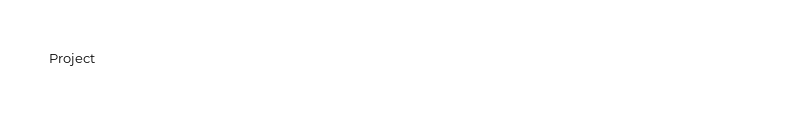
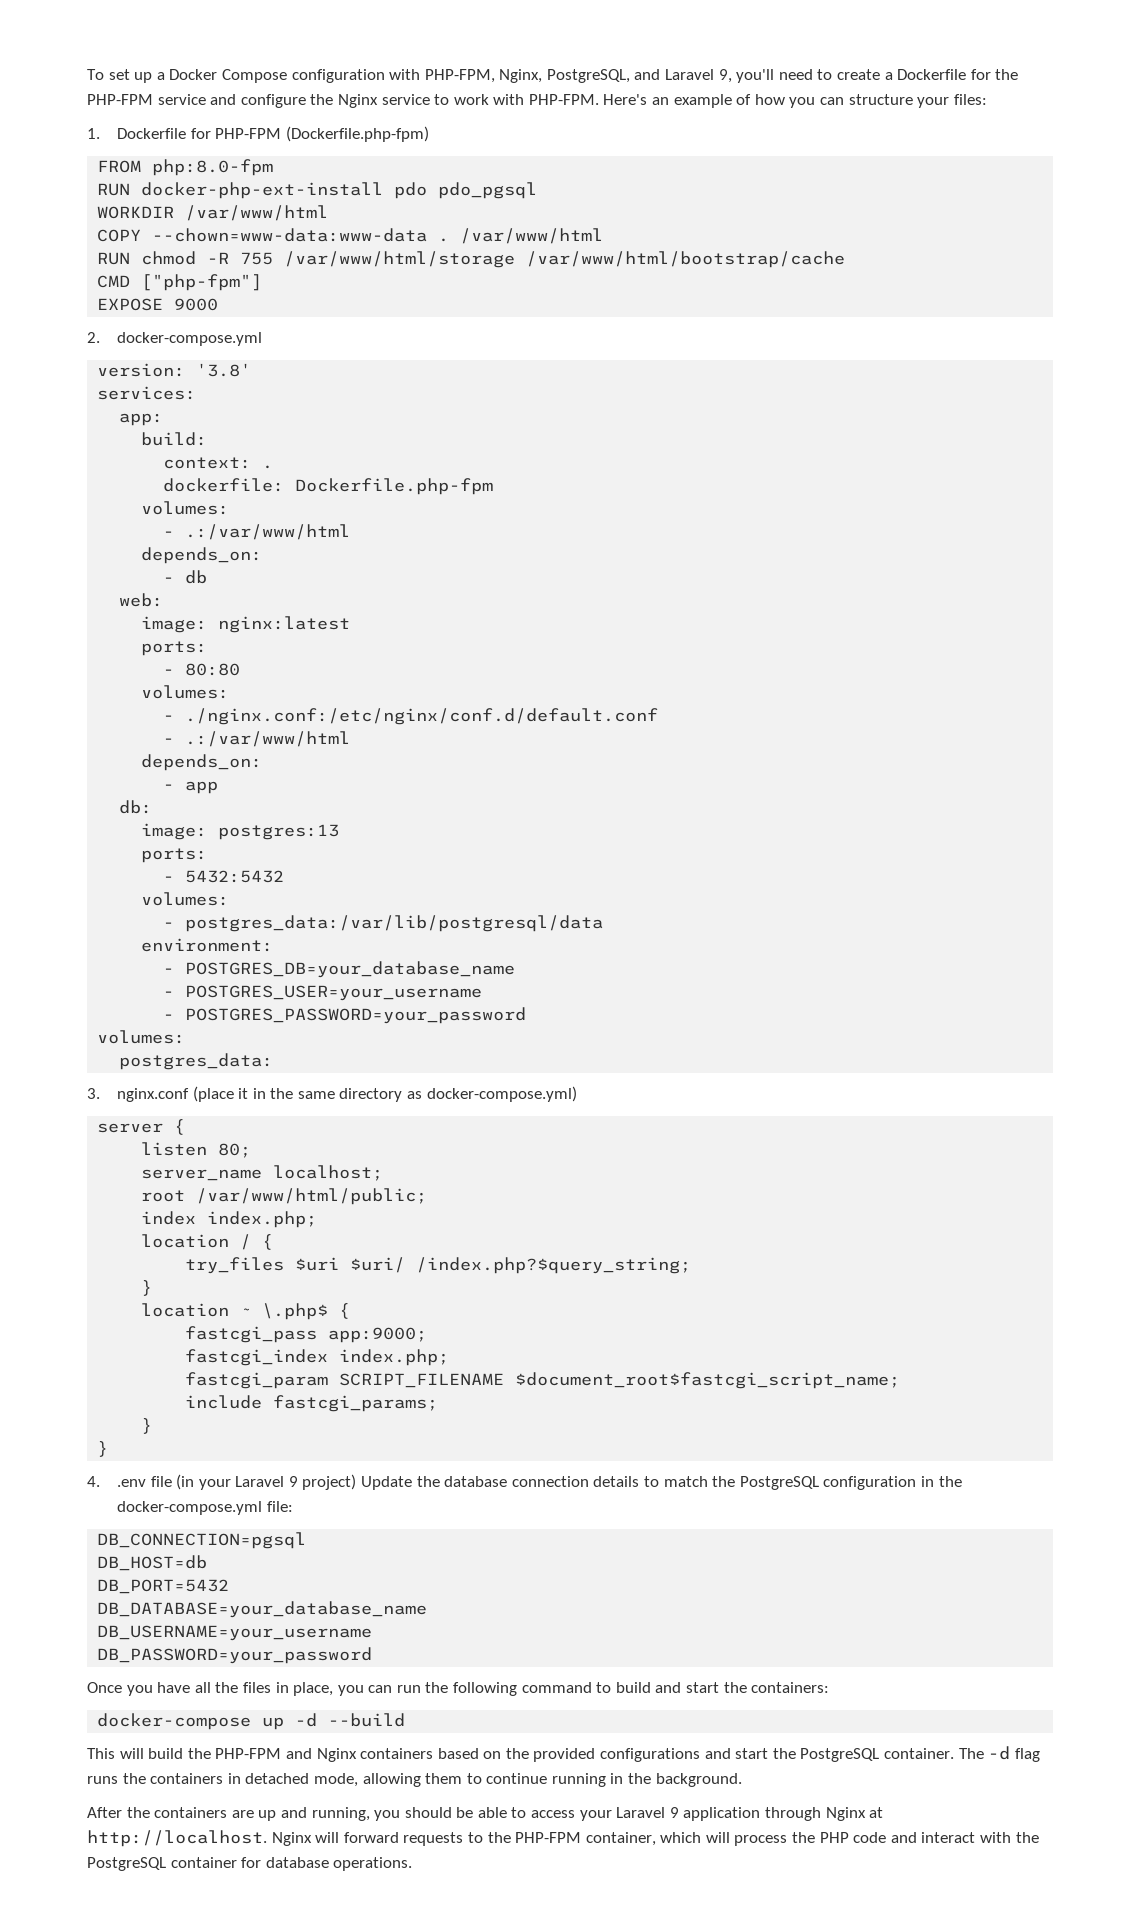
[49,53,95,66] Project -> [87,69,1019,83] [87,94,987,108] [87,126,429,142] [97,159,274,176] [97,182,538,199] [97,205,329,221] [97,228,604,244] [97,251,846,268] [97,274,263,291] [97,298,219,311] [87,332,262,346] [97,363,252,377] [97,386,197,400] [119,413,164,426] [141,432,208,446] [163,457,274,469] [163,478,494,495] [141,501,230,515] [163,524,351,540] [141,547,263,564] [163,570,208,584] [119,593,164,607] [141,616,351,633] [141,641,208,656] [163,663,241,676] [141,685,230,699] [163,708,659,725] [163,731,351,747] [141,754,263,771] [163,781,219,794] [119,800,153,814] [141,823,340,840] [141,848,208,863] [163,870,285,883] [141,892,230,906] [163,915,604,932] [141,938,274,952] [163,961,516,978] [163,985,483,1001] [163,1007,527,1024] [97,1030,186,1044] [119,1053,274,1070] [87,1086,577,1102] [97,1119,186,1135] [141,1142,252,1158] [141,1165,384,1181] [141,1188,428,1205] [141,1211,318,1228] [141,1234,274,1250] [185,1257,692,1274] [141,1280,153,1296] [141,1303,351,1320] [185,1326,428,1343] [185,1349,450,1366] [185,1372,901,1389] [185,1395,439,1412] [141,1418,153,1434] [97,1441,109,1457] [87,1474,962,1490] [116,1501,293,1515] [97,1532,307,1549] [97,1555,208,1571] [97,1579,230,1594] [97,1601,428,1618] [97,1625,373,1641] [97,1647,373,1664] [87,1682,830,1696] [97,1713,406,1730] [87,1746,1040,1762] [87,1773,742,1787] [87,1807,884,1821] [87,1830,1039,1847] [87,1857,413,1871] To set up a Docker Compose configuration with PHP-FPM, Nginx, PostgreSQL, and Laravel 9, you'll need to create a Dockerfile for the PHP-FPM service and configure the Nginx service to work with PHP-FPM. Here's an example of how you can structure your files: // 1. Dockerfile for PHP-FPM (Dockerfile.php-fpm) // FROM php:8.0-fpm // RUN docker-php-ext-install pdo pdo_pgsql // WORKDIR /var/www/html // COPY --chown=www-data:www-data . /var/www/html // RUN chmod -R 755 /var/www/html/storage /var/www/html/bootstrap/cache // CMD ["php-fpm"] // EXPOSE 9000 // 2. docker-compose.yml // version: '3.8' // services: // app: // build: // context: . // dockerfile: Dockerfile.php-fpm // volumes: // - .:/var/www/html // depends_on: // - db // web: // image: nginx:latest // ports: // - 80:80 // volumes: // - ./nginx.conf:/etc/nginx/conf.d/default.conf // - .:/var/www/html // depends_on: // - app // db: // image: postgres:13 // ports: // - 5432:5432 // volumes: // - postgres_data:/var/lib/postgresql/data // environment: // - POSTGRES_DB=your_database_name // - POSTGRES_USER=your_username // - POSTGRES_PASSWORD=your_password // volumes: // postgres_data: // 3. nginx.conf (place it in the same directory as docker-compose.yml) // server { // listen 80; // server_name localhost; // root /var/www/html/public; // index index.php; // location / { // try_files $uri $uri/ /index.php?$query_string; // } // location ~ \.php$ { // fastcgi_pass app:9000; // fastcgi_index index.php; // fastcgi_param SCRIPT_FILENAME $document_root$fastcgi_script_name; // include fastcgi_params; // } // } // 4. .env file (in your Laravel 9 project) Update the database connection details to match the PostgreSQL configuration in the docker-compose.yml file: // DB_CONNECTION=pgsql // DB_HOST=db // DB_PORT=5432 // DB_DATABASE=your_database_name // DB_USERNAME=your_username // DB_PASSWORD=your_password // Once you have all the files in place, you can run the following command to build and start the containers: // docker-compose up -d --build // This will build the PHP-FPM and Nginx containers based on the provided configurations and start the PostgreSQL container. The -d flag runs the containers in detached mode, allowing them to continue running in the background. // After the containers are up and running, you should be able to access your Laravel 9 application through Nginx at http://localhost. Nginx will forward requests to the PHP-FPM container, which will process the PHP code and interact with the PostgreSQL container for database operations.

